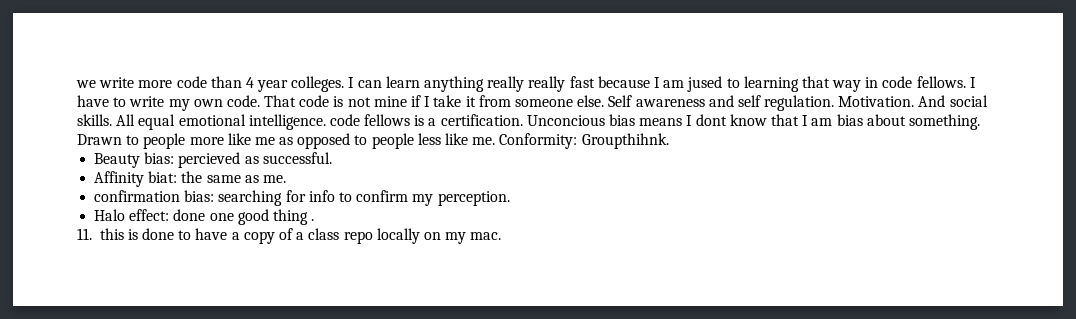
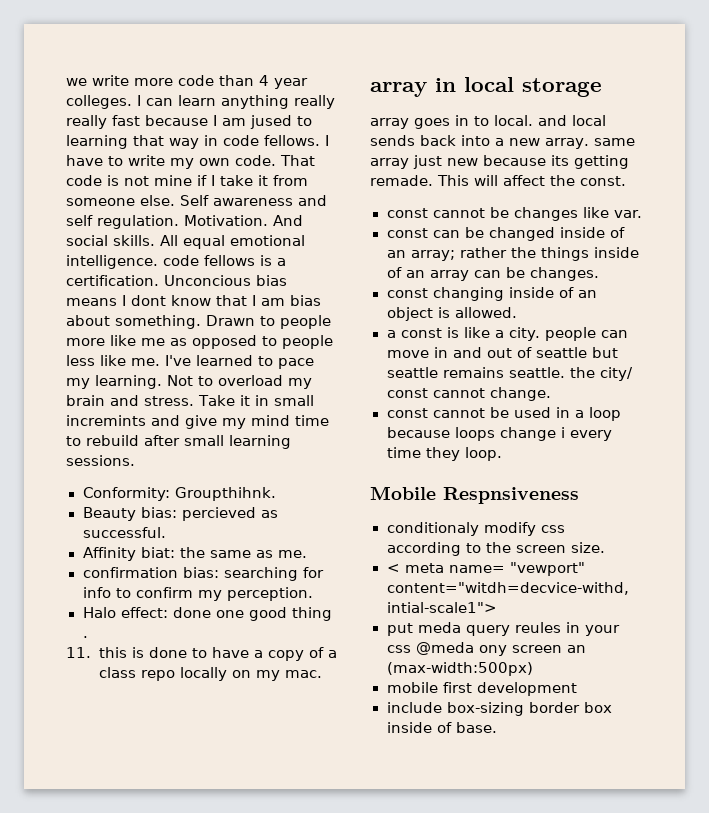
(496, 141) none -> [165,355,314,369] [66,375,312,389] [66,395,314,406] [66,415,329,429] [66,435,291,449] [66,455,135,466] I've learned to pace my learning. Not to overload my brain and stress. Take it in small incremints and give my mind time to rebuild after small learning sessions. //
(502, 236) none -> [370,77,602,97] [370,115,606,129] [370,135,635,149] [370,155,629,169] [370,175,626,186] [386,207,643,221] [386,227,625,241] [386,247,639,261] [386,267,599,281] [386,287,597,301] [386,307,517,321] [386,327,629,341] [386,347,618,358] [386,367,633,381] [386,387,551,401] [386,407,621,421] [386,427,612,441] [386,447,502,461] [370,486,579,504] [386,522,565,536] [386,542,605,556] [386,562,585,576] [386,582,629,595] [386,602,497,613] [386,622,620,636] [386,642,586,656] [386,662,533,676] [386,682,577,696] [386,702,612,716] [386,722,497,733] // array in local storage // array goes in to local. and local sends back into a new array. same array just new because its getting remade. This will affect the const. // const cannot be changes like var. // const can be changed inside of an array; rather the things inside of an array can be changes. // const changing inside of an object is allowed. // a const is like a city. people can move in and out of seattle but seattle remains seattle. the city/ const cannot change. // const cannot be used in a loop because loops change i every time they loop. // Mobile Respnsiveness // conditionaly modify css according to the screen size. // < meta name= "vewport" content="witdh=decvice-withd, intial-scale1"> // put meda query reules in your css @meda ony screen an (max-width:500px) // mobile first development // include box-sizing border box inside of base.

